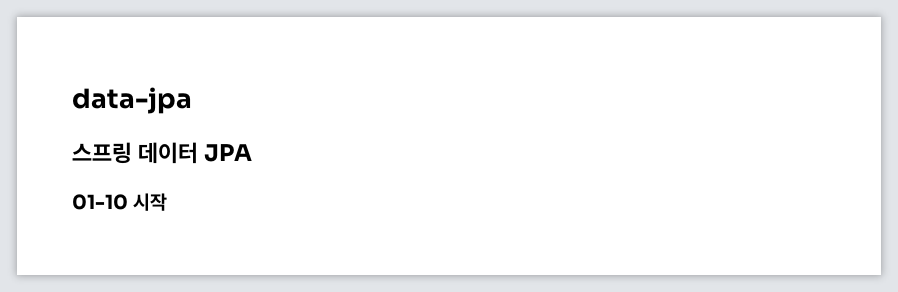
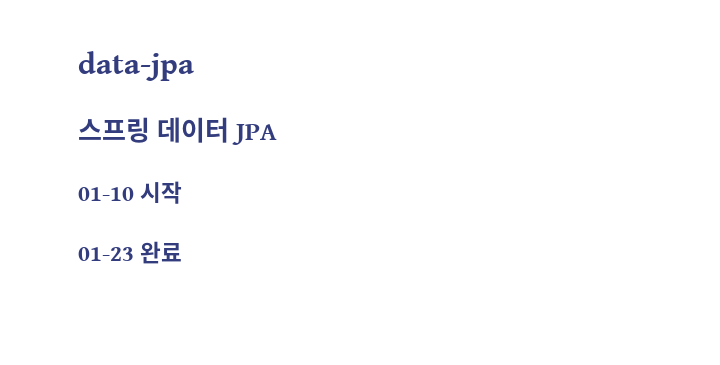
(168, 202) none -> [78,241,183,264] // 01-23 완료

